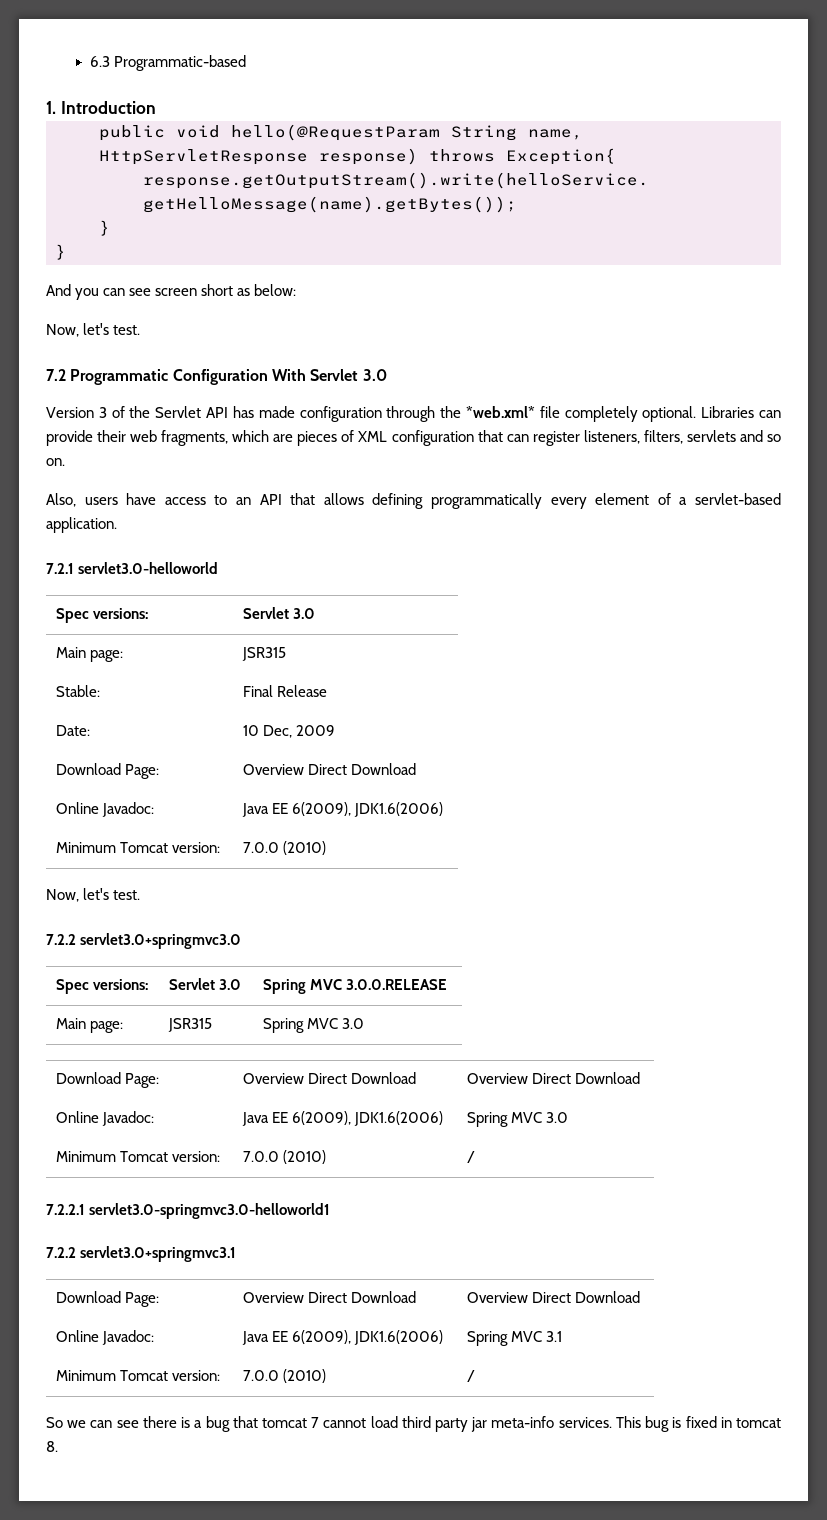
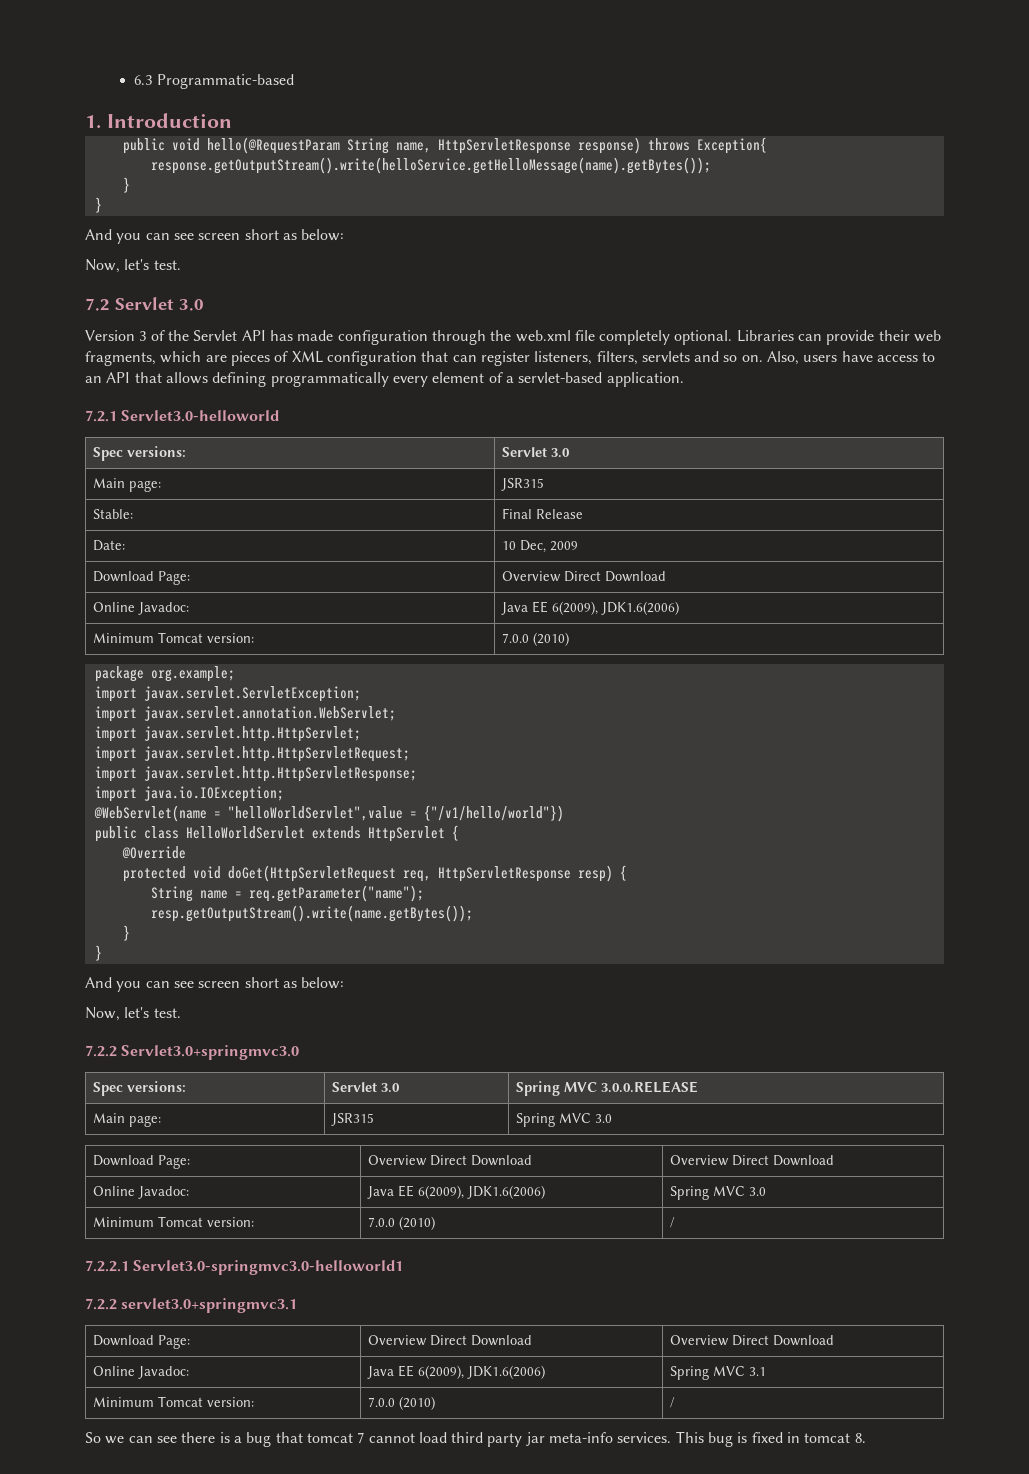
[70,369,306,385] Programmatic Configuration With -> (110, 304) none
[465,406,535,418] *web.xml* -> [515,330,571,342] web.xml
(65, 462) // -> (763, 358) none
[78,562,219,574] servlet3.0-helloworld -> [121,410,280,422] Servlet3.0-helloworld
(326, 848) none -> [94,666,235,682] [94,686,361,702] [94,706,396,722] [94,726,361,742] [94,746,410,762] [94,766,417,782] [94,786,284,802] [93,805,564,822] [94,825,459,842] [121,846,186,859] [122,865,627,882] [150,885,424,902] [150,905,473,922] [122,925,130,941] [94,945,102,961] [85,977,345,992] // package org.example; // import javax.servlet.ServletException; // import javax.servlet.annotation.WebServlet; // import javax.servlet.http.HttpServlet; // import javax.servlet.http.HttpServletRequest; // import javax.servlet.http.HttpServletResponse; // import java.io.IOException; // @WebServlet(name = "helloWorldServlet",value = {"/v1/hello/world"}) // public class HelloWorldServlet extends HttpServlet { // @Override // protected void doGet(HttpServletRequest req, HttpServletResponse resp) { // String name = req.getParameter("name"); // resp.getOutputStream().write(name.getBytes()); // } // } // And you can see screen short as below:
[80,933,242,949] servlet3.0+springmvc3.0 -> [121,1045,300,1060] Servlet3.0+springmvc3.0
[89,1203,331,1219] servlet3.0-springmvc3.0-helloworld1 -> [133,1260,404,1275] Servlet3.0-springmvc3.0-helloworld1

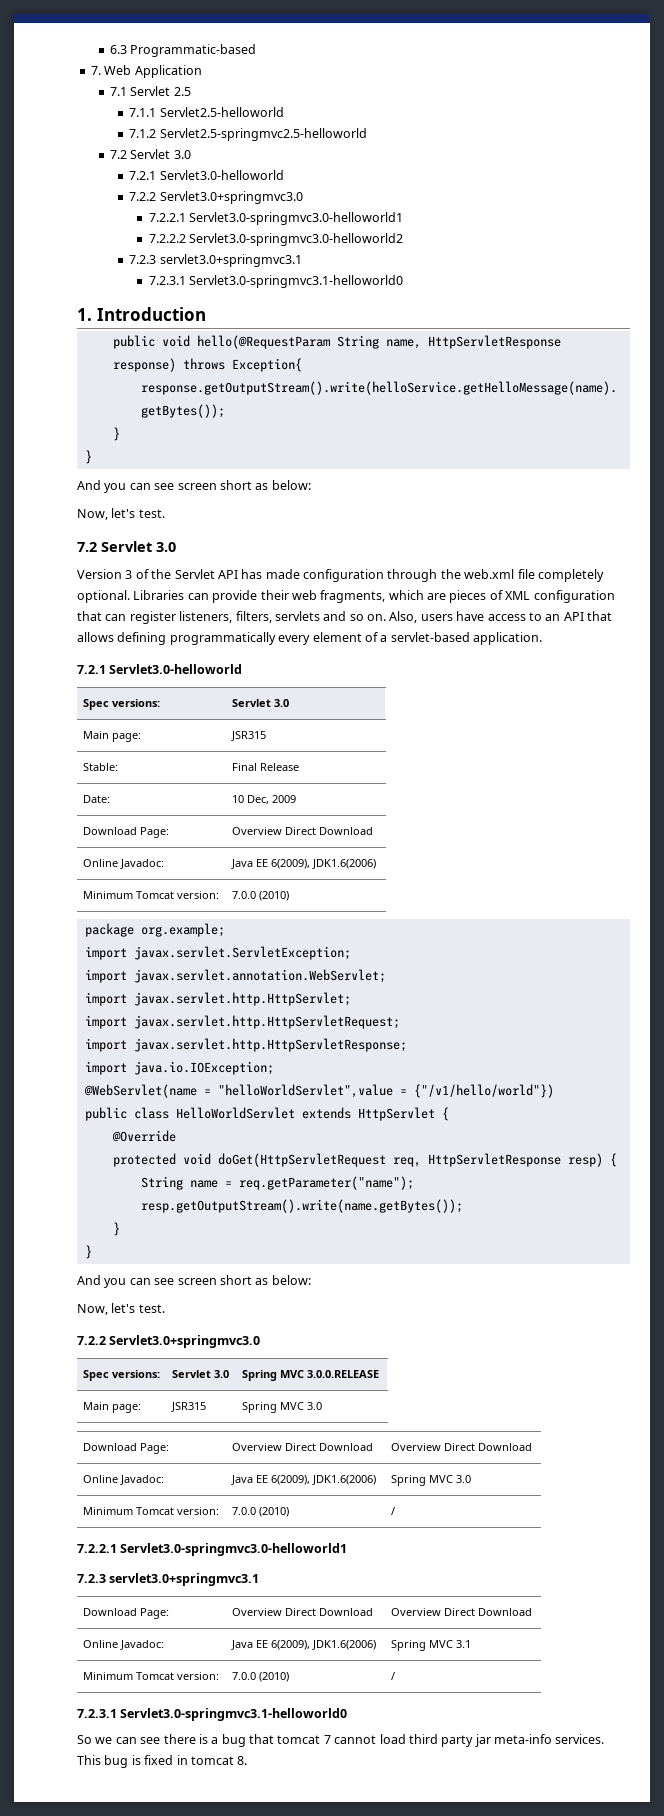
(294, 81) none -> [90,65,202,78] [110,86,191,96] [129,107,284,117] [129,128,367,141] [110,149,191,159] [129,170,284,180] [129,191,303,204] [148,212,404,225] [148,233,404,246] [129,254,302,267] [148,275,404,288] // 7. Web Application // 7.1 Servlet 2.5 // 7.1.1 Servlet2.5-helloworld // 7.1.2 Servlet2.5-springmvc2.5-helloworld // 7.2 Servlet 3.0 // 7.2.1 Servlet3.0-helloworld // 7.2.2 Servlet3.0+springmvc3.0 // 7.2.2.1 Servlet3.0-springmvc3.0-helloworld1 // 7.2.2.2 Servlet3.0-springmvc3.0-helloworld2 // 7.2.3 servlet3.0+springmvc3.1 // 7.2.3.1 Servlet3.0-springmvc3.1-helloworld0
[85,1298,117,1310] 7.2.2 -> [77,1574,106,1583] 7.2.3
(676, 1402) none -> [77,1708,348,1721] // 7.2.3.1 Servlet3.0-springmvc3.1-helloworld0

